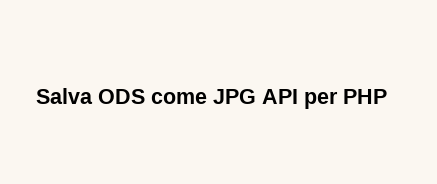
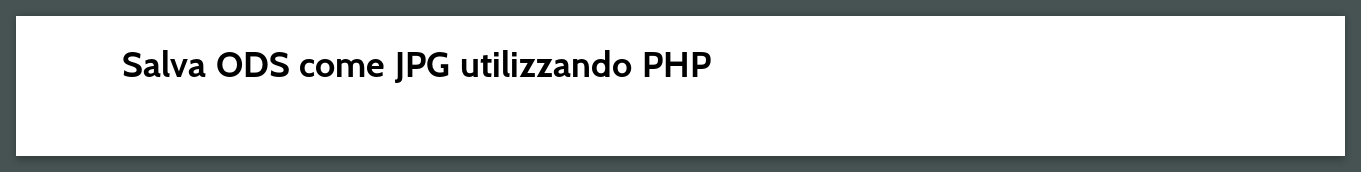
[262,89,338,109] API per -> [459,50,632,77] utilizzando

